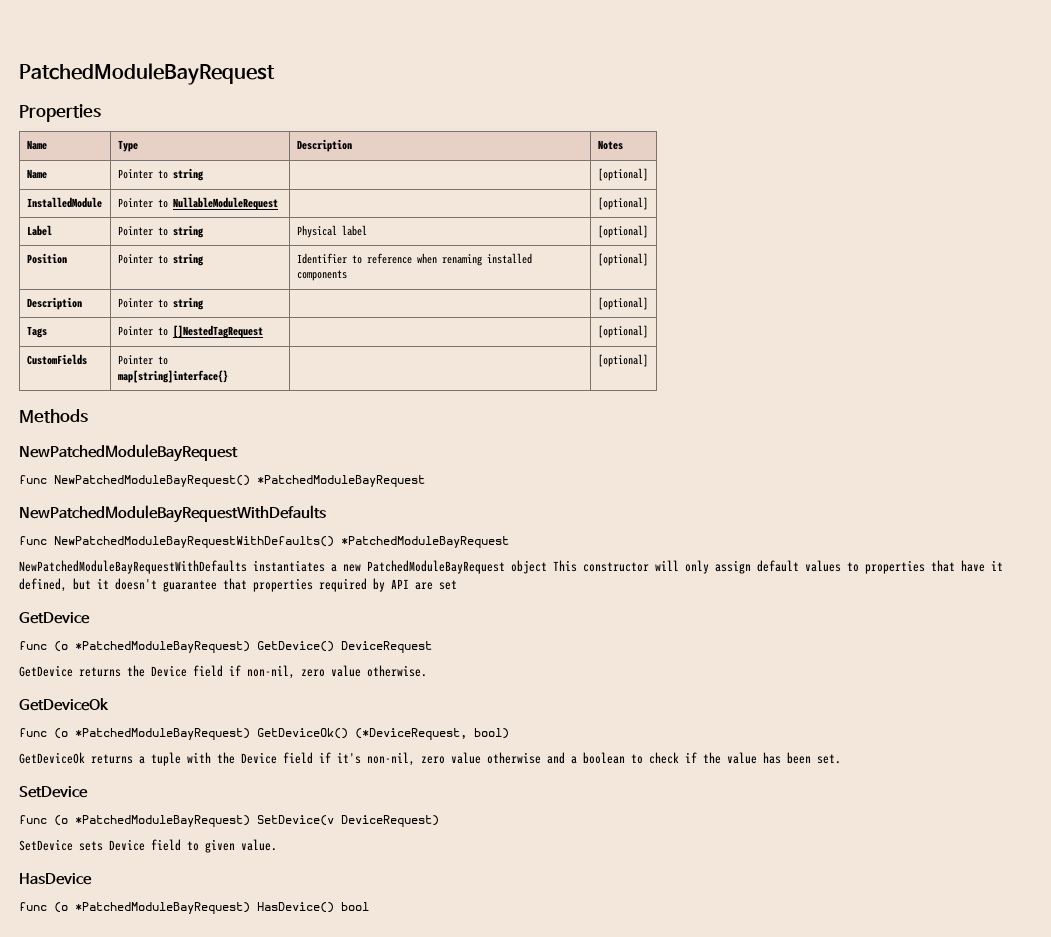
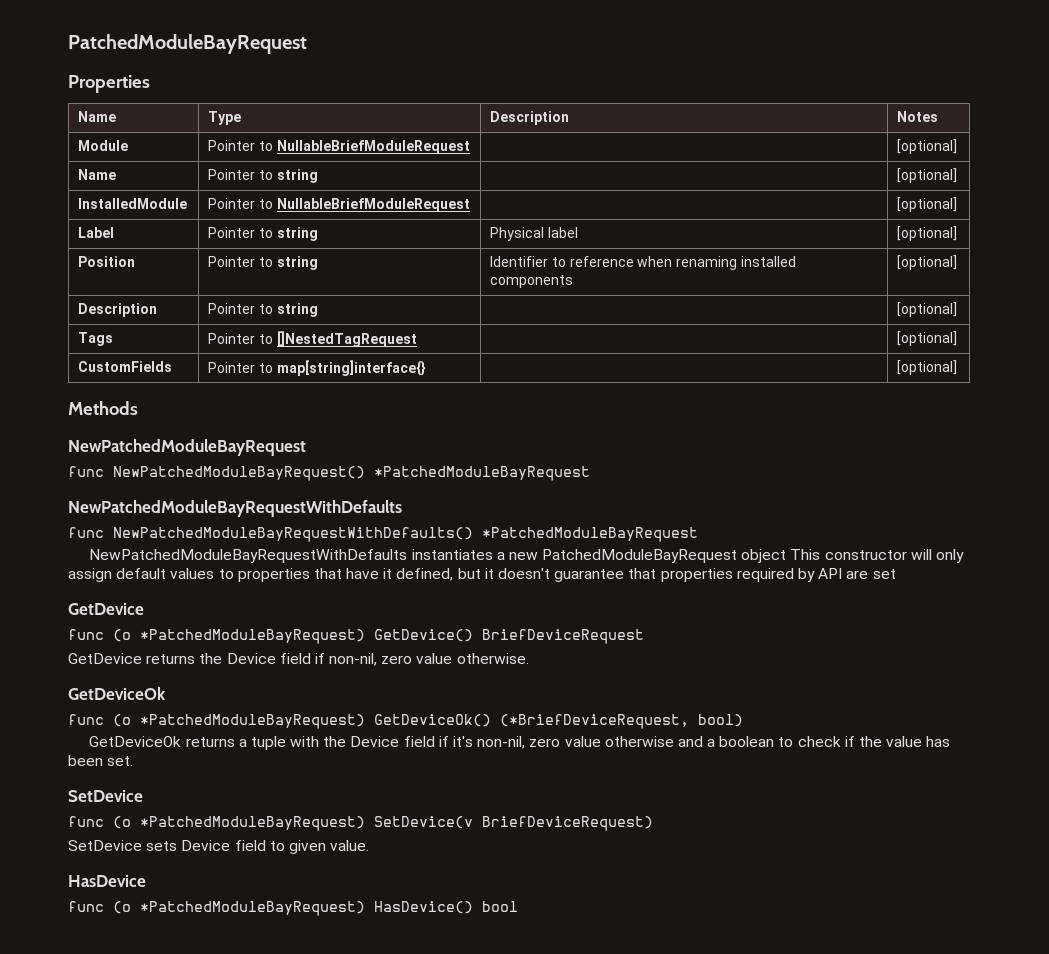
(623, 145) none -> [78,140,129,151] [208,140,470,154] [897,139,958,154] // Module | Pointer to NullableBriefModuleRequest | | [optional]
[172,197,278,210] NullableModuleRequest -> [276,198,470,212] NullableBriefModuleRequest
[341,641,432,653] DeviceRequest -> [482,629,644,644] BriefDeviceRequest
[355,728,467,740] (*DeviceRequest, -> [500,714,689,729] (*BriefDeviceRequest,
[341,815,439,827] DeviceRequest) -> [482,816,653,831] BriefDeviceRequest)

